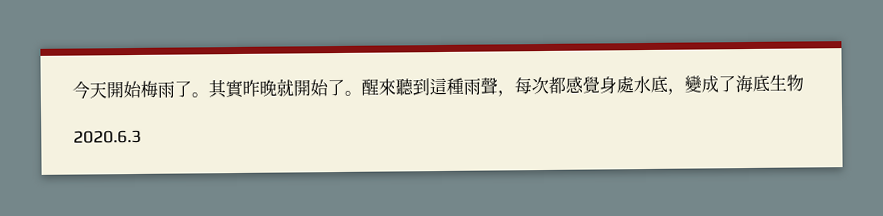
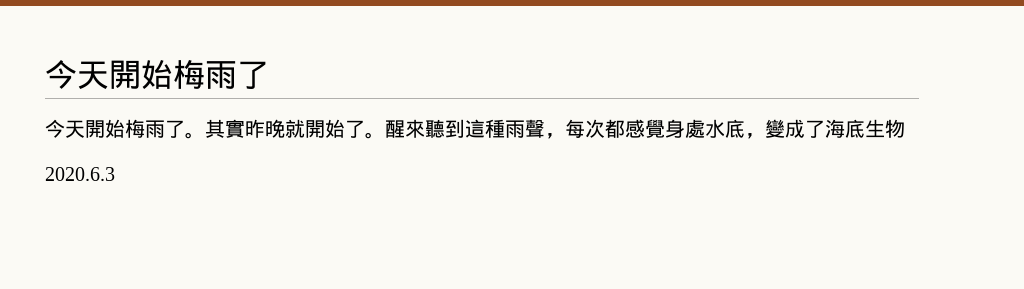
[72,80,192,100] 今天開始梅雨了 -> [45,60,269,89] [45,119,185,138] 今天開始梅雨了 // 今天開始梅雨了

